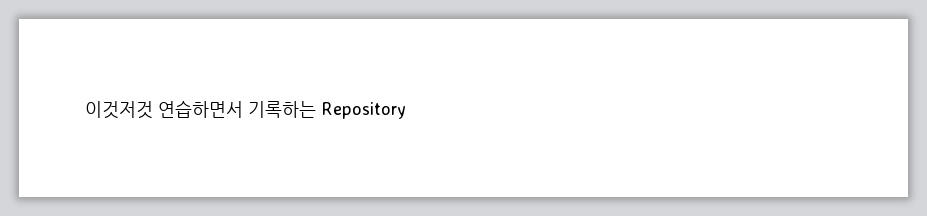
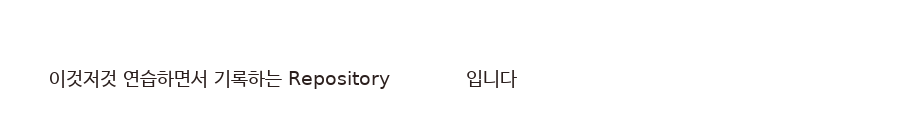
(406, 110) none -> [466,70,517,88] 입니다

